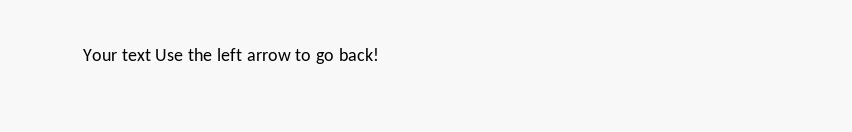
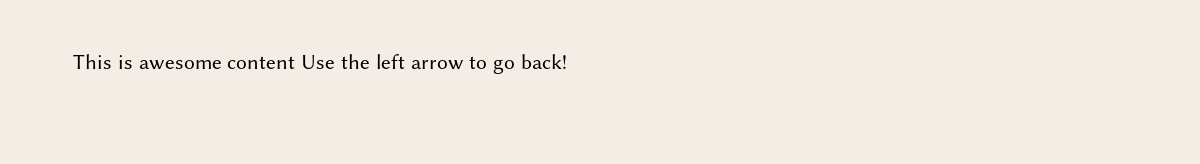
[83,49,151,61] Your text -> [73,54,296,70] This is awesome content

